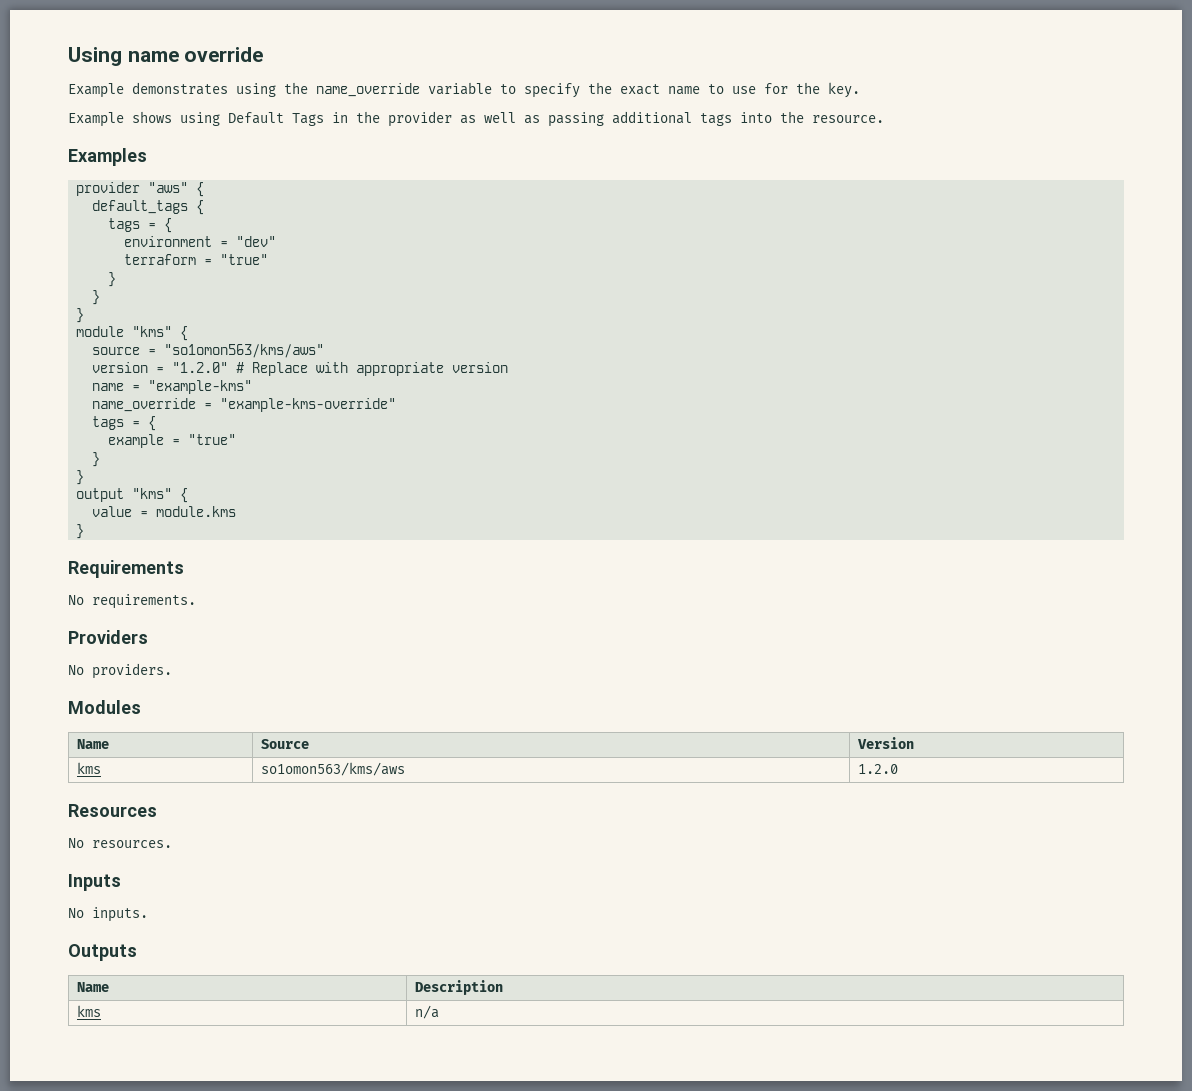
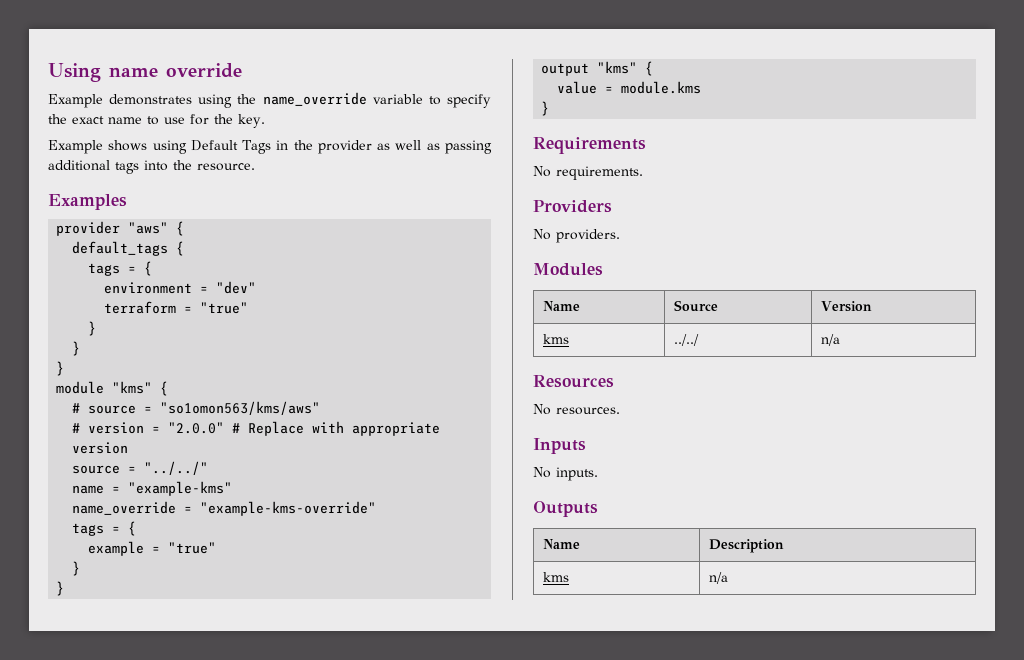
(189, 333) none -> [72,403,81,413] #
(325, 351) none -> [72,423,81,433] #
[172,362,229,373] "1.2.0" -> [168,422,225,434] "2.0.0"
(509, 367) none -> [72,461,209,475] // source = "../../"
[260,762,405,776] [857,764,898,774] so1omon563/kms/aws | 1.2.0 -> [673,334,699,346] [820,334,840,346] ../../ | n/a

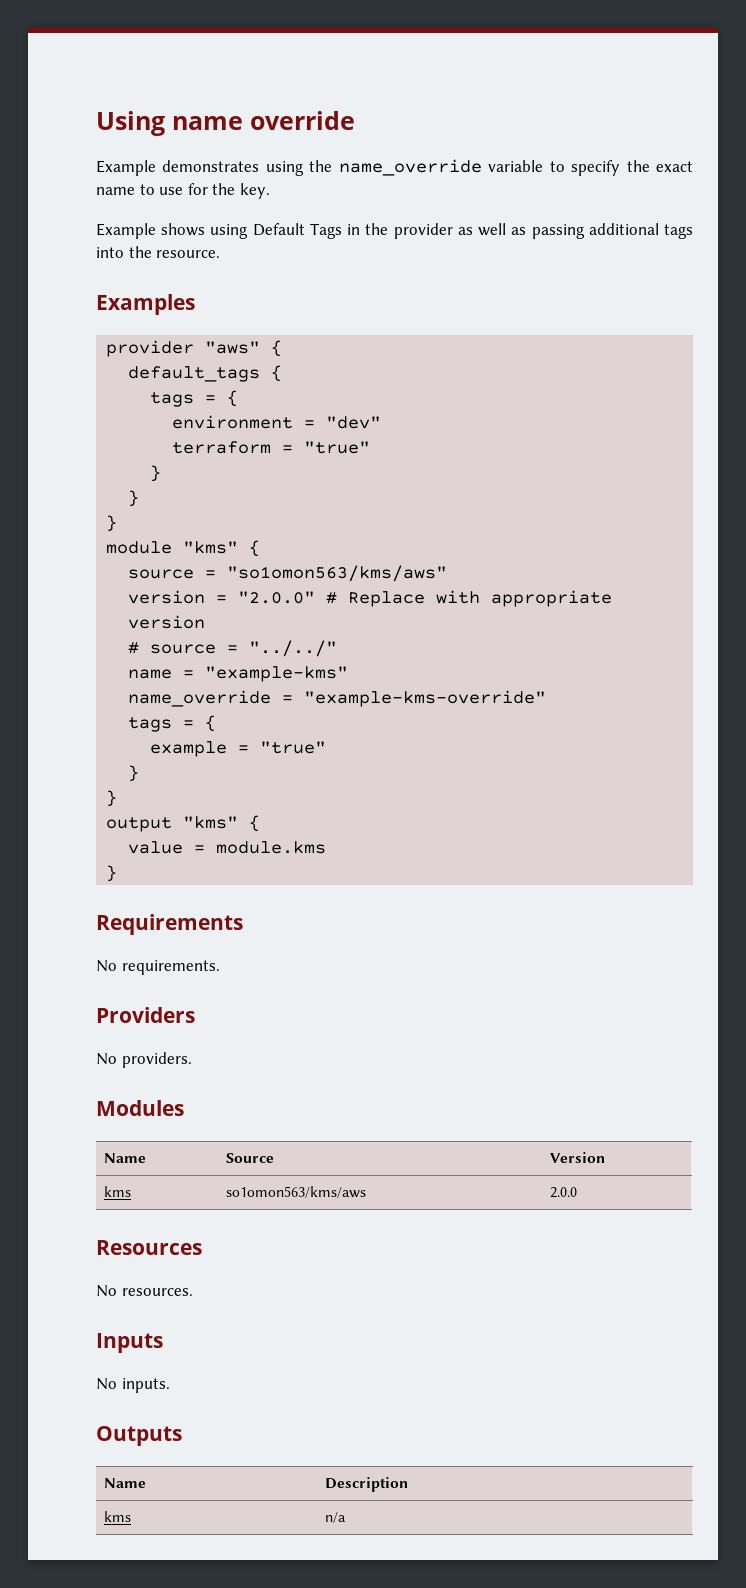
[72,403,81,413] # -> (261, 548) none
[72,423,81,433] # -> (448, 573) none
(129, 448) none -> [128,642,140,654] #
[673,334,699,346] [820,334,840,346] ../../ | n/a -> [226,1186,367,1198] [550,1187,578,1198] so1omon563/kms/aws | 2.0.0

